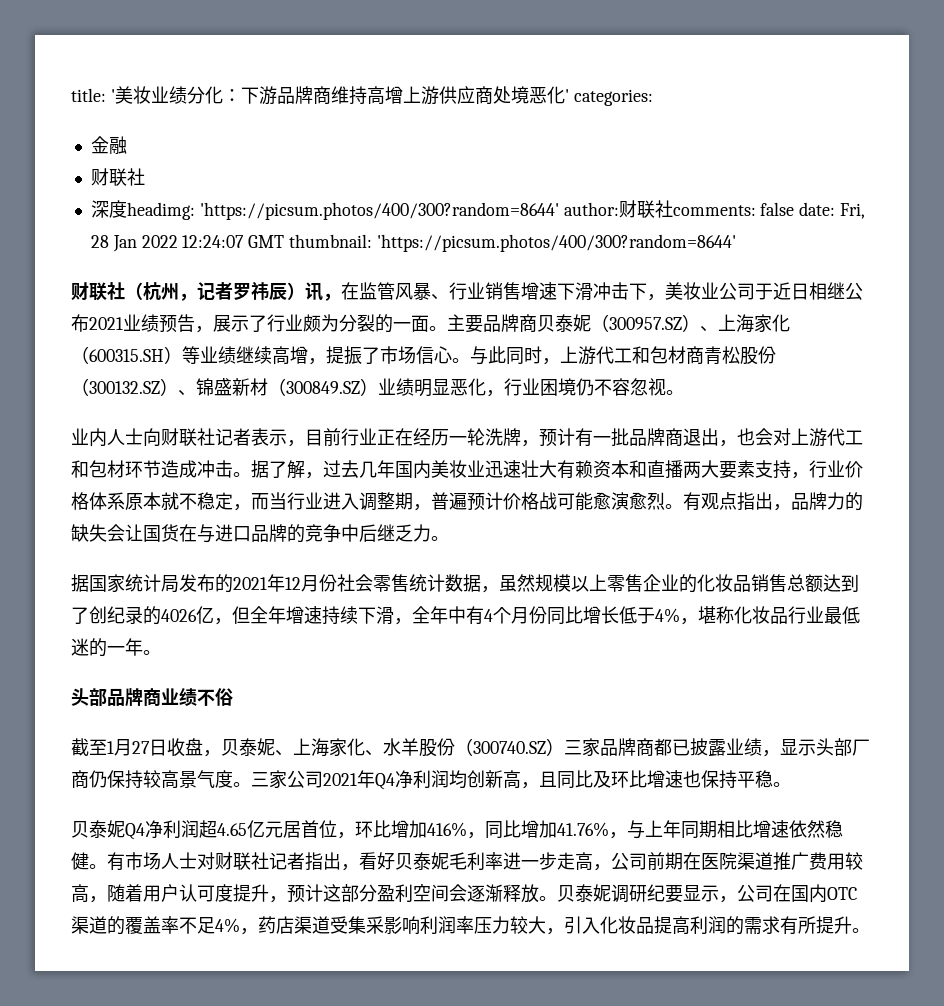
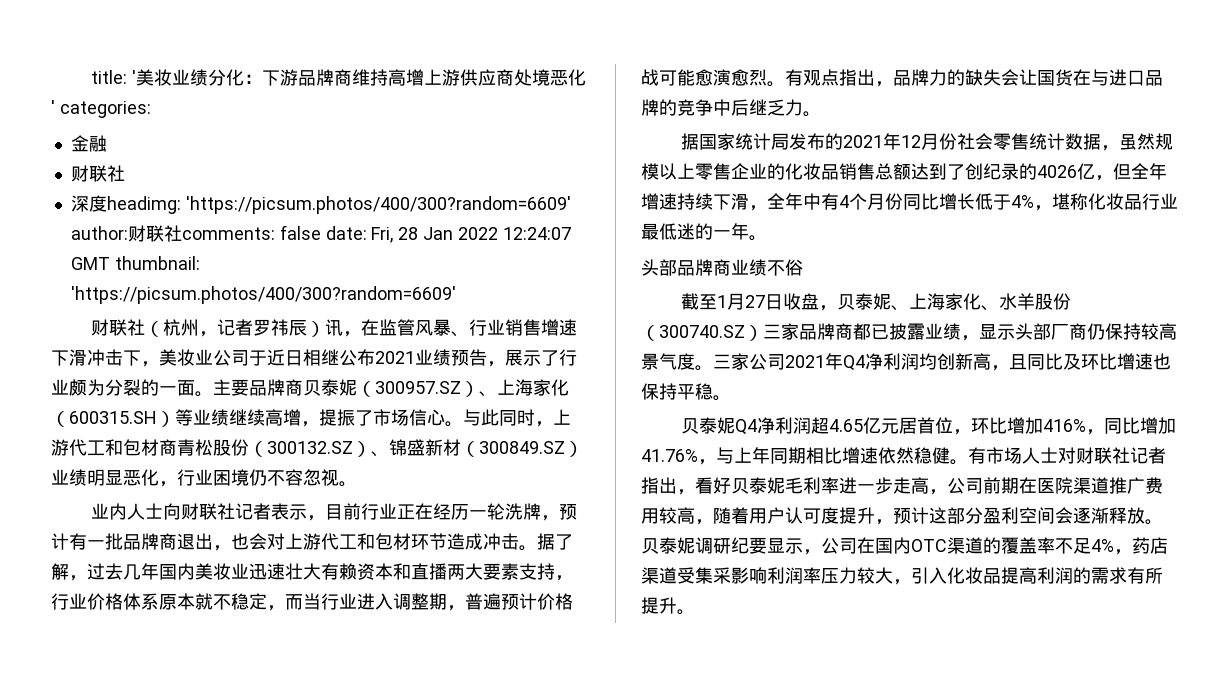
[199,202,559,220] 'https://picsum.photos/400/300?random=8644' -> [185,196,571,214] 'https://picsum.photos/400/300?random=6609'
[376,234,736,252] 'https://picsum.photos/400/300?random=8644' -> [70,286,456,304] 'https://picsum.photos/400/300?random=6609'

